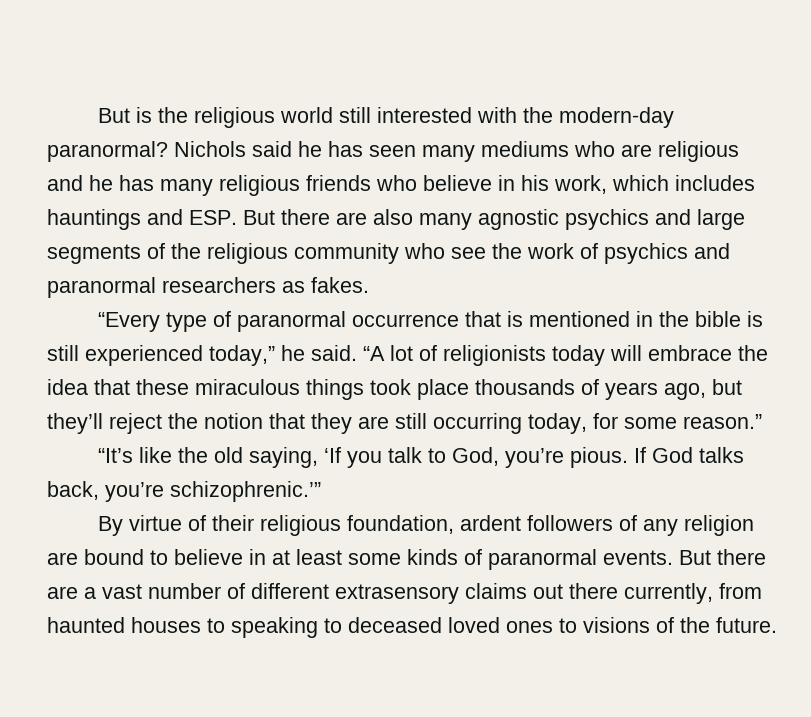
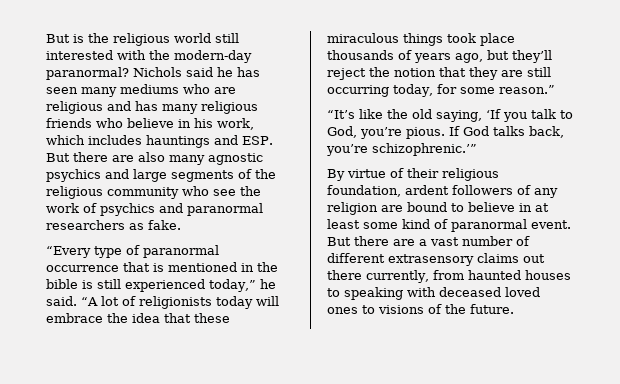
[89,175,113,191] he -> (131, 106) none
[311,277,369,293] fakes. -> [148,220,181,230] fake.
[407,549,673,570] kinds of paranormal events. -> [402,219,571,232] kind of paranormal event.
[324,618,342,633] to -> [407,287,436,297] with

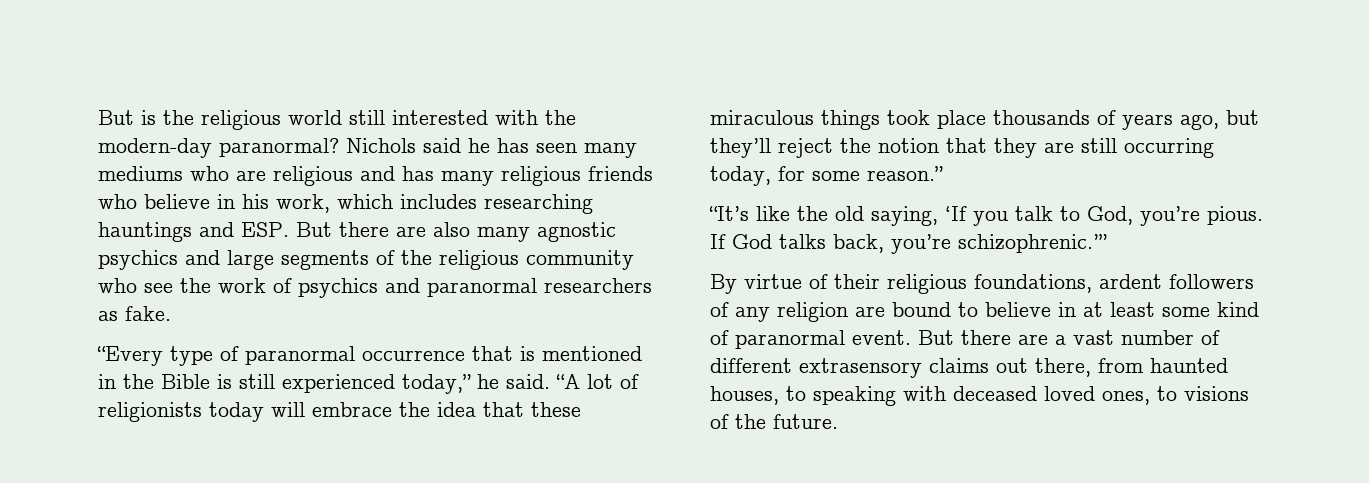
(142, 140) none -> [484,194,593,214] researching
[46,279,78,289] bible -> [161,374,210,389] Bible
[327,185,401,197] foundation, -> [974,274,1092,293] foundations,
[327,270,429,283] there currently, -> [1035,358,1091,377] there,
[524,270,571,280] houses -> [710,386,779,405] houses,
[327,307,358,314] ones -> [1102,391,1150,405] ones,

